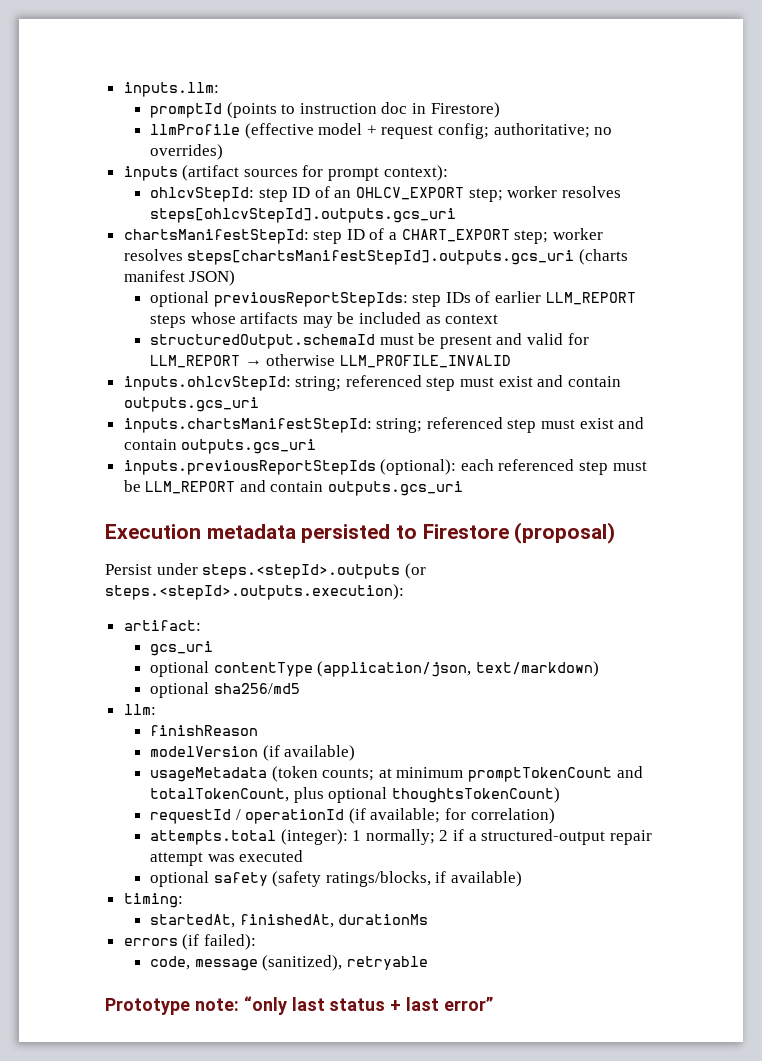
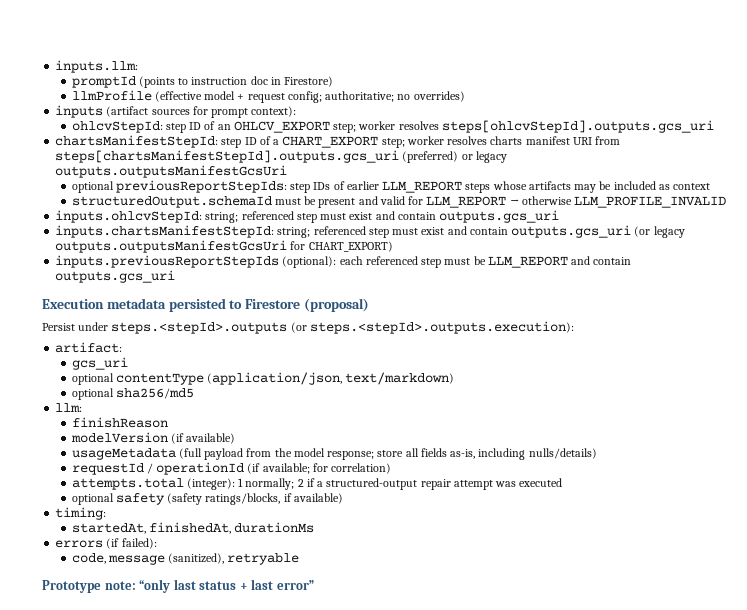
[187,249,628,265] [123,270,236,286] steps[chartsManifestStepId].outputs.gcs_uri (charts manifest JSON) -> [490,136,621,145] [55,150,507,163] [55,165,288,178] charts manifest URI from steps[chartsManifestStepId].outputs.gcs_uri (preferred) or legacy outputs.outputsManifestGcsUri
(317, 446) none -> [634,226,685,238] [55,240,393,253] (or legacy outputs.outputsManifestGcsUri for CHART_EXPORT)
[271,766,643,782] [150,787,560,803] (token counts; at minimum promptTokenCount and totalTokenCount, plus optional thoughtsTokenCount) -> [178,448,597,460] (full payload from the model response; store all fields as-is, including nulls/details)

